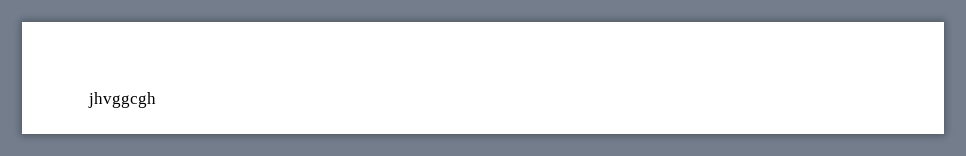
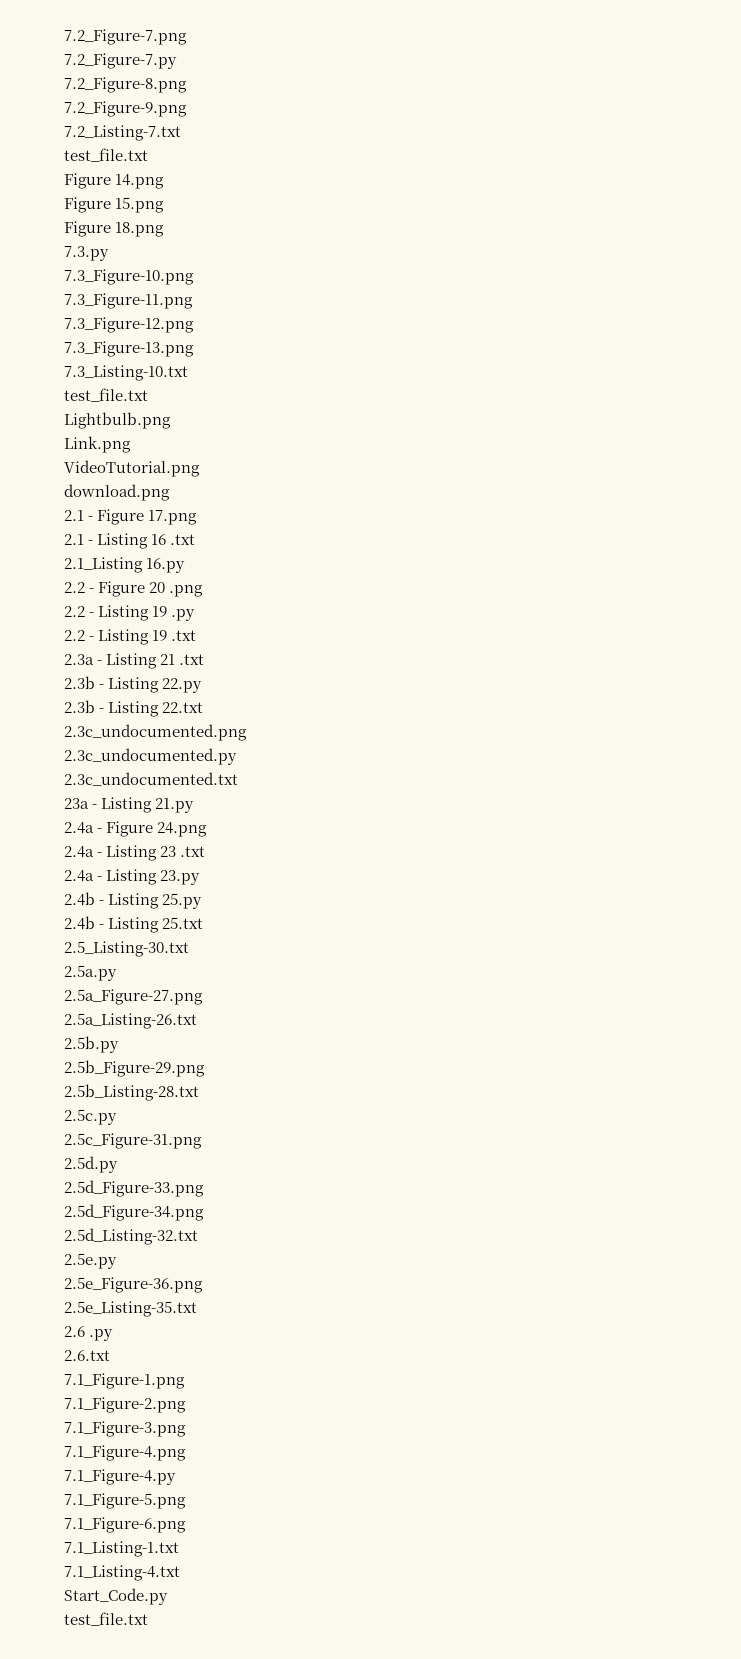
[88,92,156,108] jhvggcgh -> [64,29,187,45] [64,53,177,69] [64,77,187,93] [64,101,187,117] [64,125,181,141] [64,148,148,162] [64,173,165,189] [64,197,165,213] [64,221,165,237] [64,246,109,261] [64,269,194,285] [64,293,193,309] [64,317,194,333] [64,341,194,357] [64,365,188,381] [64,388,148,402] [64,412,171,429] [64,436,131,453] [64,460,200,477] [64,484,170,501] [64,509,198,525] [64,533,196,549] [64,557,186,573] [64,581,204,597] [64,605,196,621] [64,629,197,645] [64,653,205,669] [64,676,203,693] [64,700,204,717] [64,724,247,741] [64,748,237,765] [64,772,238,786] [64,797,195,813] [64,821,208,837] [64,845,206,861] [64,869,201,885] [64,892,203,909] [64,916,204,933] [64,941,189,957] [64,965,117,981] [64,989,203,1005] [64,1013,197,1029] [64,1036,119,1053] [64,1060,205,1077] [64,1084,199,1101] [64,1109,117,1125] [64,1133,202,1149] [64,1156,118,1173] [64,1180,204,1197] [64,1204,204,1221] [64,1228,198,1245] [64,1253,117,1269] [64,1277,203,1293] [64,1301,197,1317] [64,1326,114,1341] [64,1350,110,1361] [64,1373,185,1389] [64,1397,186,1413] [64,1421,186,1437] [64,1445,186,1461] [64,1469,176,1485] [64,1493,186,1509] [64,1517,186,1533] [64,1541,179,1557] [64,1565,180,1581] [64,1588,168,1605] [64,1612,148,1626] 7.2_Figure-7.png // 7.2_Figure-7.py // 7.2_Figure-8.png // 7.2_Figure-9.png // 7.2_Listing-7.txt // test_file.txt // Figure 14.png // Figure 15.png // Figure 18.png // 7.3.py // 7.3_Figure-10.png // 7.3_Figure-11.png // 7.3_Figure-12.png // 7.3_Figure-13.png // 7.3_Listing-10.txt // test_file.txt // Lightbulb.png // Link.png // VideoTutorial.png // download.png // 2.1 - Figure 17.png // 2.1 - Listing 16 .txt // 2.1_Listing 16.py // 2.2 - Figure 20 .png // 2.2 - Listing 19 .py // 2.2 - Listing 19 .txt // 2.3a - Listing 21 .txt // 2.3b - Listing 22.py // 2.3b - Listing 22.txt // 2.3c_undocumented.png // 2.3c_undocumented.py // 2.3c_undocumented.txt // 23a - Listing 21.py // 2.4a - Figure 24.png // 2.4a - Listing 23 .txt // 2.4a - Listing 23.py // 2.4b - Listing 25.py // 2.4b - Listing 25.txt // 2.5_Listing-30.txt // 2.5a.py // 2.5a_Figure-27.png // 2.5a_Listing-26.txt // 2.5b.py // 2.5b_Figure-29.png // 2.5b_Listing-28.txt // 2.5c.py // 2.5c_Figure-31.png // 2.5d.py // 2.5d_Figure-33.png // 2.5d_Figure-34.png // 2.5d_Listing-32.txt // 2.5e.py // 2.5e_Figure-36.png // 2.5e_Listing-35.txt // 2.6 .py // 2.6.txt // 7.1_Figure-1.png // 7.1_Figure-2.png // 7.1_Figure-3.png // 7.1_Figure-4.png // 7.1_Figure-4.py // 7.1_Figure-5.png // 7.1_Figure-6.png // 7.1_Listing-1.txt // 7.1_Listing-4.txt // Start_Code.py // test_file.txt

